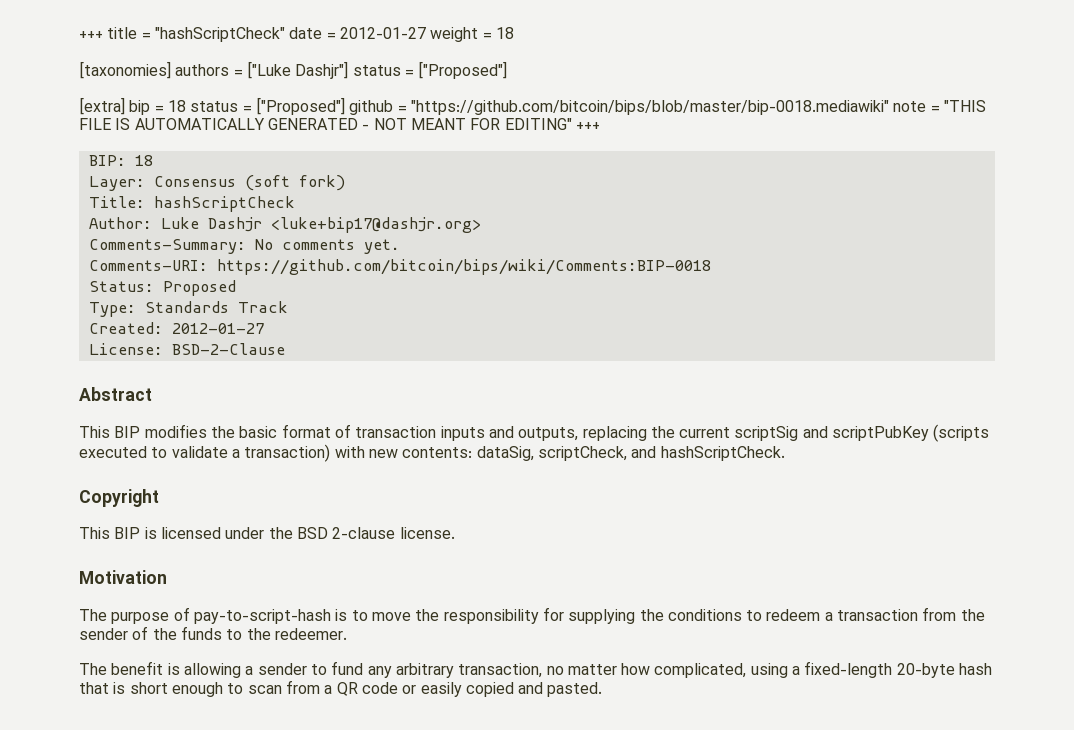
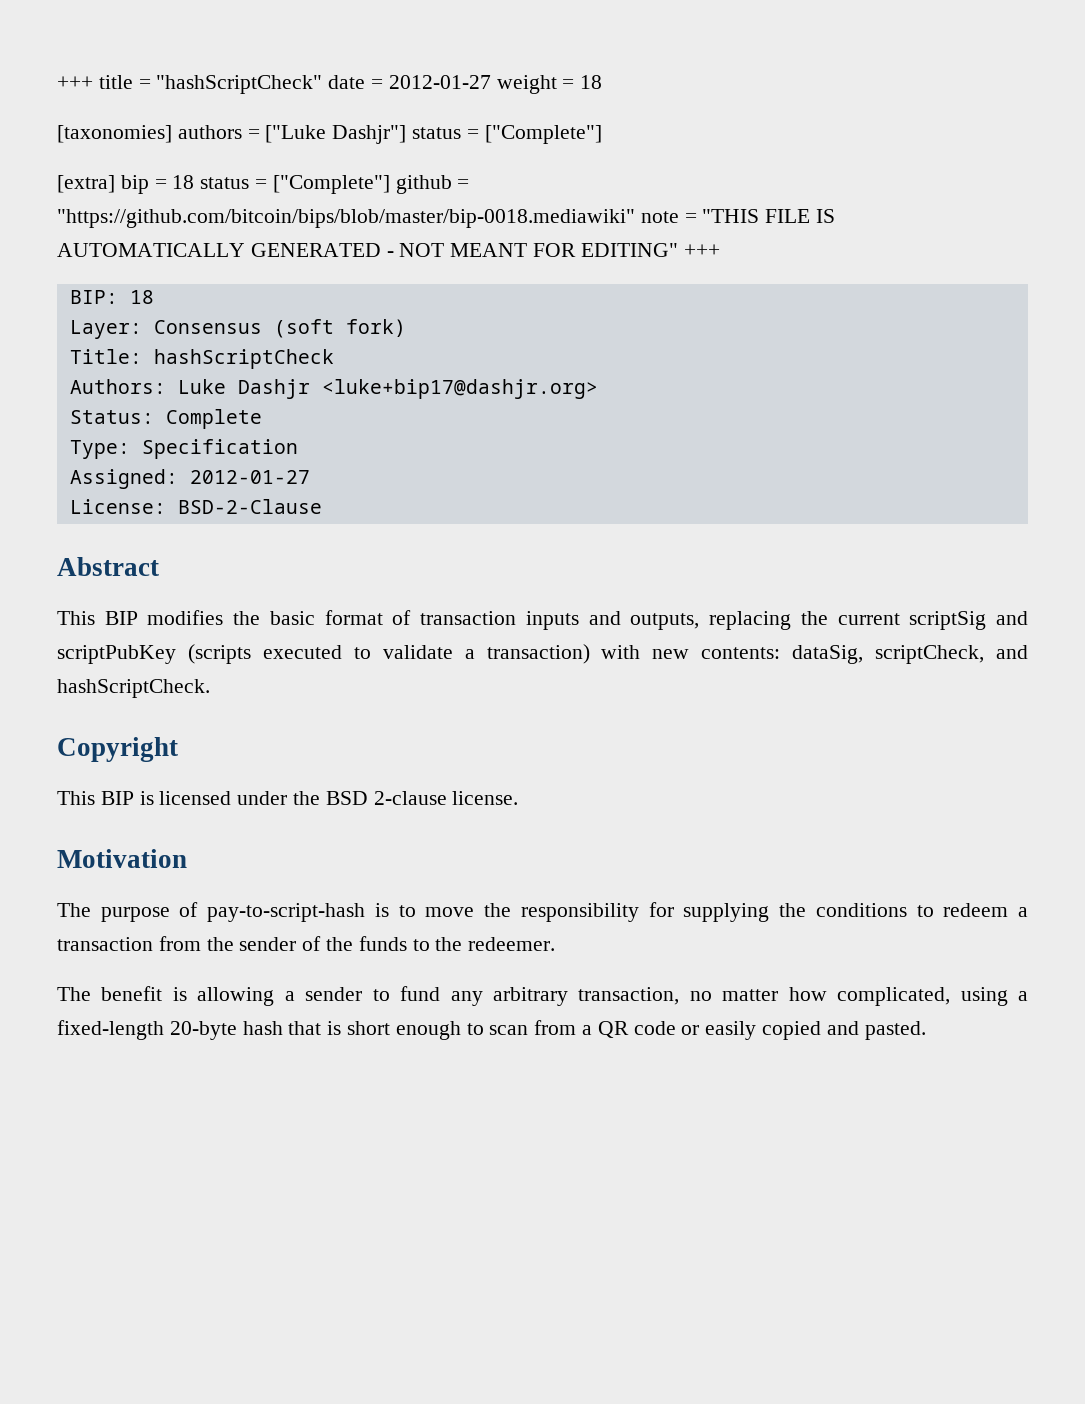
[418,61,508,79] ["Proposed"] -> [484,125,602,144] ["Complete"]
[255,97,345,115] ["Proposed"] -> [272,175,390,194] ["Complete"]
[88,217,152,229] Author: -> [69,379,166,394] Authors:
[88,239,400,254] [88,259,711,275] // Comments-Summary: No comments yet. // Comments-URI: https://github.com/bitcoin/bips/wiki/Comments:BIP-0018 -> (598, 389) none
[162,280,236,296] Proposed -> [165,409,262,429] Complete
[144,301,288,313] [88,322,163,334] Standards Track // Created: -> [141,439,298,459] [69,469,178,489] Specification // Assigned:

